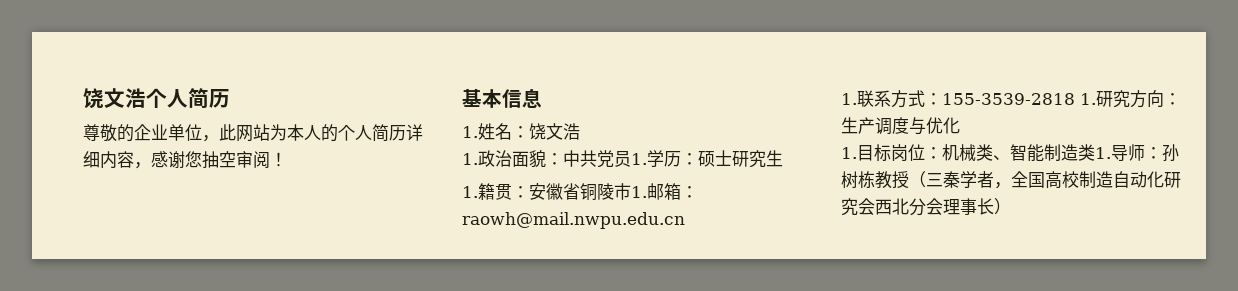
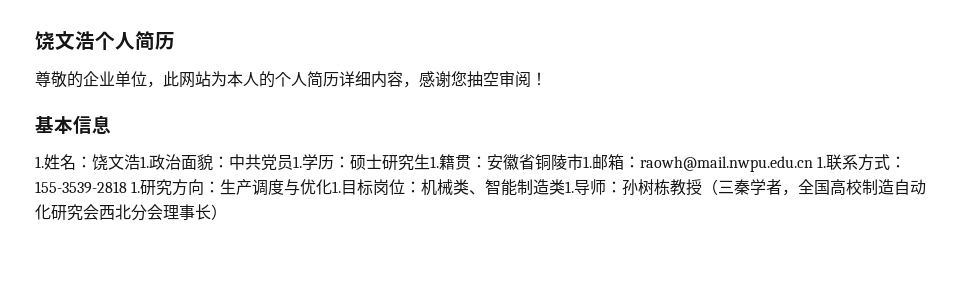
(580, 131) // -> (140, 162) none
(783, 158) // -> (430, 162) none
(685, 220) // -> (813, 164) none
(960, 125) // -> (333, 187) none

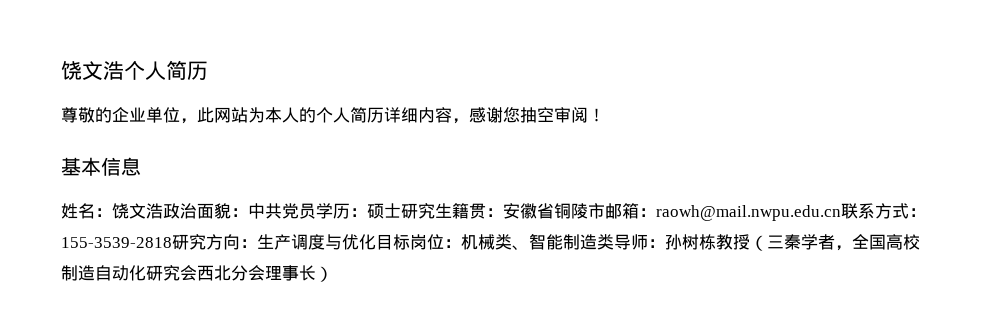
[35,156,44,168] 1. -> (141, 166) none
[140,156,149,168] 1. -> (163, 211) none
[293,156,302,168] 1. -> (316, 211) none
[430,156,439,168] 1. -> (452, 210) none
[583,156,592,168] 1. -> (605, 211) none
[817,156,827,168] 1. -> (841, 213) none
[131,181,141,193] 1. -> (172, 242) none
[332,181,342,193] 1. -> (376, 242) none
[565,181,575,193] 1. -> (614, 242) none

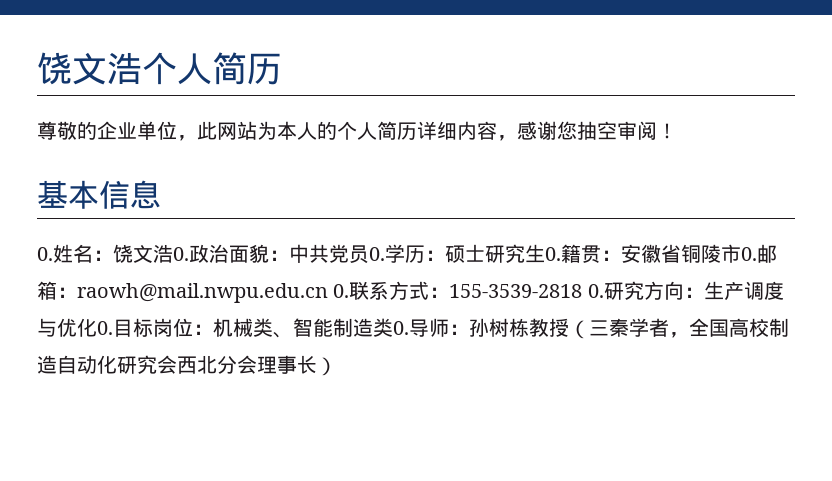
(141, 166) none -> [37,247,53,261] 0.
(163, 211) none -> [173,247,189,261] 0.
(316, 211) none -> [369,247,385,261] 0.
(452, 210) none -> [545,247,561,261] 0.
(605, 211) none -> [741,247,757,261] 0.
(841, 213) none -> [333,284,350,298] 0.
(172, 242) none -> [587,284,604,298] 0.
(376, 242) none -> [97,321,113,335] 0.
(614, 242) none -> [393,321,409,335] 0.

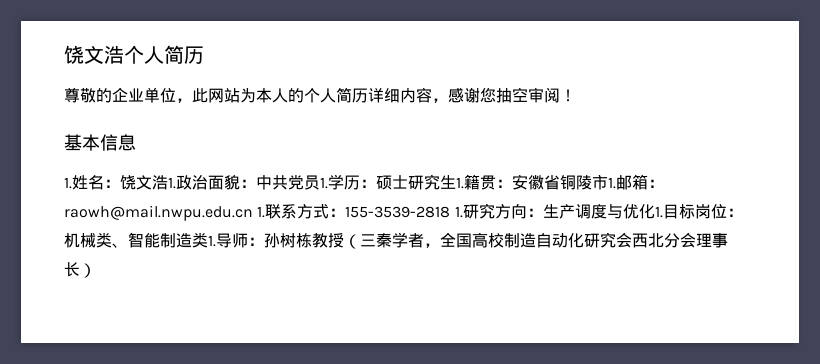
[37,247,53,261] 0. -> [64,177,72,189] 1.
[173,247,189,261] 0. -> [168,177,176,189] 1.
[369,247,385,261] 0. -> [320,177,328,189] 1.
[545,247,561,261] 0. -> [456,177,464,189] 1.
[741,247,757,261] 0. -> [608,177,616,189] 1.
[333,284,350,298] 0. -> [257,206,266,218] 1.
[587,284,604,298] 0. -> [454,206,463,218] 1.
[97,321,113,335] 0. -> [654,206,663,218] 1.
[393,321,409,335] 0. -> [208,235,216,247] 1.

